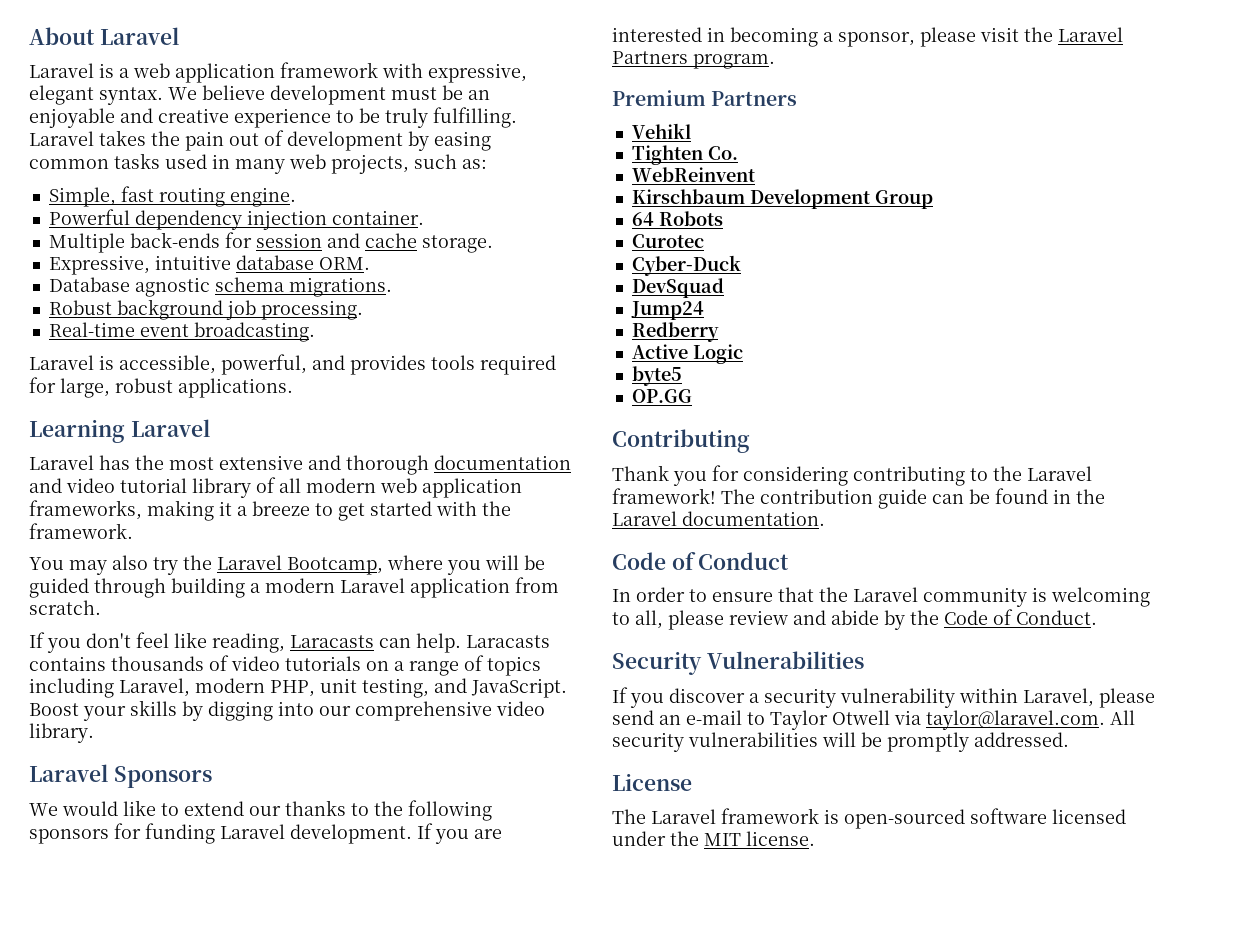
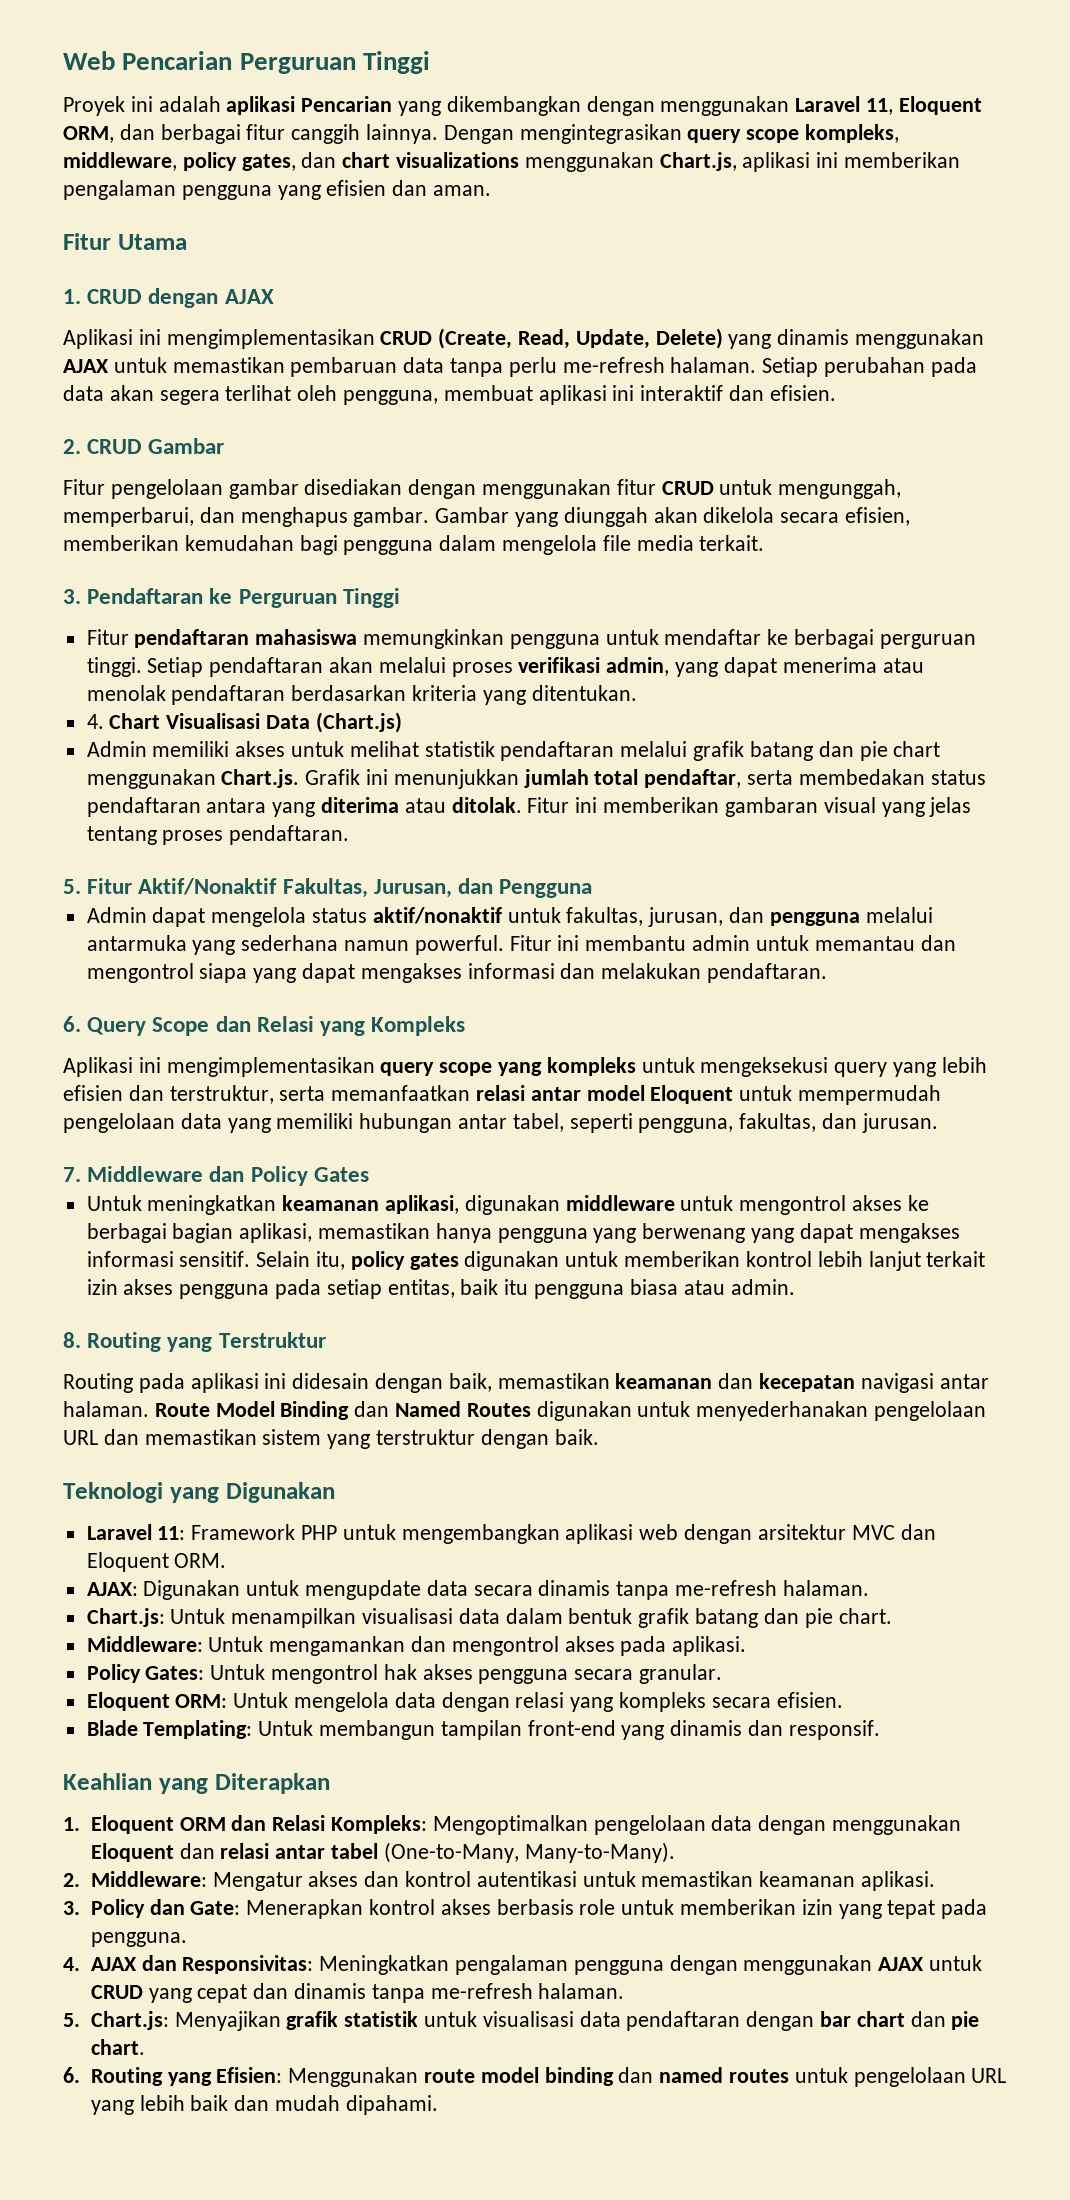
[29,27,179,45] [29,62,527,83] [29,85,490,105] [29,107,517,128] [29,130,491,151] [29,153,487,174] [48,186,296,207] [48,209,424,230] [48,232,493,253] [48,255,370,275] [48,277,392,297] [48,299,363,320] [48,322,315,342] [29,354,556,375] [29,377,293,398] [29,419,210,443] [29,455,571,475] [29,477,522,498] [29,500,511,521] [29,523,133,539] [29,555,545,575] [29,577,559,598] [29,600,101,615] [29,632,550,653] [29,655,541,676] [29,678,567,698] [29,700,545,721] [29,723,94,743] [29,764,212,788] [29,800,492,821] [29,823,502,844] [612,27,1123,47] [612,51,775,69] [612,90,798,106] [631,123,691,139] [631,145,738,165] [631,167,755,182] [631,189,933,209] [631,211,723,226] [631,234,704,248] [631,255,741,276] [631,278,724,298] [630,301,704,320] [631,322,719,342] [631,344,743,364] [631,366,682,386] [631,389,692,403] [612,429,750,453] [612,465,1092,486] [612,488,1105,509] [612,511,825,526] [612,552,790,570] [612,587,1150,607] [612,609,1097,630] [612,651,864,675] [612,687,1155,708] [612,710,1135,730] [612,732,1069,752] [612,773,692,791] [612,808,1126,829] [612,831,815,846] About Laravel // Laravel is a web application framework with expressive, elegant syntax. We believe development must be an enjoyable and creative experience to be truly fulfilling. Laravel takes the pain out of development by easing common tasks used in many web projects, such as: // Simple, fast routing engine. // Powerful dependency injection container. // Multiple back-ends for session and cache storage. // Expressive, intuitive database ORM. // Database agnostic schema migrations. // Robust background job processing. // Real-time event broadcasting. // Laravel is accessible, powerful, and provides tools required for large, robust applications. // Learning Laravel // Laravel has the most extensive and thorough documentation and video tutorial library of all modern web application frameworks, making it a breeze to get started with the framework. // You may also try the Laravel Bootcamp, where you will be guided through building a modern Laravel application from scratch. // If you don't feel like reading, Laracasts can help. Laracasts contains thousands of video tutorials on a range of topics including Laravel, modern PHP, unit testing, and JavaScript. Boost your skills by digging into our comprehensive video library. // Laravel Sponsors // We would like to extend our thanks to the following sponsors for funding Laravel development. If you are interested in becoming a sponsor, please visit the Laravel Partners program. // Premium Partners // Vehikl // Tighten Co. // WebReinvent // Kirschbaum Development Group // 64 Robots // Curotec // Cyber-Duck // DevSquad // Jump24 // Redberry // Active Logic // byte5 // OP.GG // Contributing // Thank you for considering contributing to the Laravel framework! The contribution guide can be found in the Laravel documentation. // Code of Conduct // In order to ensure that the Laravel community is welcoming to all, please review and abide by the Code of Conduct. // Security Vulnerabilities // If you discover a security vulnerability within Laravel, please send an e-mail to Taylor Otwell via taylor@laravel.com. All security vulnerabilities will be promptly addressed. // License // The Laravel framework is open-sourced software licensed under the MIT license. -> [63,51,430,74] [63,96,982,116] [63,124,900,144] [63,152,961,172] [63,180,492,200] [63,233,187,250] [63,288,274,308] [63,328,985,349] [63,357,977,377] [63,385,836,405] [63,438,225,454] [63,479,902,499] [63,507,911,527] [63,535,765,555] [63,588,400,608] [86,629,976,649] [86,657,924,677] [86,685,637,705] [86,712,402,733] [86,741,941,761] [86,769,986,789] [86,797,972,817] [86,825,350,845] [63,878,593,898] [86,907,933,927] [86,935,956,955] [86,963,828,983] [63,1016,466,1036] [63,1057,987,1077] [63,1085,942,1105] [63,1113,938,1133] [63,1166,369,1186] [86,1195,929,1215] [86,1223,960,1243] [86,1251,986,1271] [86,1279,795,1299] [63,1332,326,1352] [63,1373,989,1393] [63,1401,987,1421] [63,1429,599,1449] [63,1482,335,1503] [86,1524,936,1544] [86,1552,227,1572] [86,1580,869,1600] [86,1608,892,1628] [86,1636,747,1656] [86,1664,723,1684] [86,1692,843,1712] [86,1720,880,1740] [63,1773,330,1794] [63,1815,961,1835] [90,1842,675,1863] [63,1871,935,1891] [63,1899,988,1919] [90,1932,187,1947] [63,1955,982,1975] [90,1983,625,2003] [63,2011,980,2031] [90,2039,145,2055] [63,2067,1007,2087] [90,2095,438,2115] Web Pencarian Perguruan Tinggi // Proyek ini adalah aplikasi Pencarian yang dikembangkan dengan menggunakan Laravel 11, Eloquent ORM, dan berbagai fitur canggih lainnya. Dengan mengintegrasikan query scope kompleks, middleware, policy gates, dan chart visualizations menggunakan Chart.js, aplikasi ini memberikan pengalaman pengguna yang efisien dan aman. // Fitur Utama // 1. CRUD dengan AJAX // Aplikasi ini mengimplementasikan CRUD (Create, Read, Update, Delete) yang dinamis menggunakan AJAX untuk memastikan pembaruan data tanpa perlu me-refresh halaman. Setiap perubahan pada data akan segera terlihat oleh pengguna, membuat aplikasi ini interaktif dan efisien. // 2. CRUD Gambar // Fitur pengelolaan gambar disediakan dengan menggunakan fitur CRUD untuk mengunggah, memperbarui, dan menghapus gambar. Gambar yang diunggah akan dikelola secara efisien, memberikan kemudahan bagi pengguna dalam mengelola file media terkait. // 3. Pendaftaran ke Perguruan Tinggi // Fitur pendaftaran mahasiswa memungkinkan pengguna untuk mendaftar ke berbagai perguruan tinggi. Setiap pendaftaran akan melalui proses verifikasi admin, yang dapat menerima atau menolak pendaftaran berdasarkan kriteria yang ditentukan. // 4. Chart Visualisasi Data (Chart.js) // Admin memiliki akses untuk melihat statistik pendaftaran melalui grafik batang dan pie chart menggunakan Chart.js. Grafik ini menunjukkan jumlah total pendaftar, serta membedakan status pendaftaran antara yang diterima atau ditolak. Fitur ini memberikan gambaran visual yang jelas tentang proses pendaftaran. // 5. Fitur Aktif/Nonaktif Fakultas, Jurusan, dan Pengguna // Admin dapat mengelola status aktif/nonaktif untuk fakultas, jurusan, dan pengguna melalui antarmuka yang sederhana namun powerful. Fitur ini membantu admin untuk memantau dan mengontrol siapa yang dapat mengakses informasi dan melakukan pendaftaran. // 6. Query Scope dan Relasi yang Kompleks // Aplikasi ini mengimplementasikan query scope yang kompleks untuk mengeksekusi query yang lebih efisien dan terstruktur, serta memanfaatkan relasi antar model Eloquent untuk mempermudah pengelolaan data yang memiliki hubungan antar tabel, seperti pengguna, fakultas, dan jurusan. // 7. Middleware dan Policy Gates // Untuk meningkatkan keamanan aplikasi, digunakan middleware untuk mengontrol akses ke berbagai bagian aplikasi, memastikan hanya pengguna yang berwenang yang dapat mengakses informasi sensitif. Selain itu, policy gates digunakan untuk memberikan kontrol lebih lanjut terkait izin akses pengguna pada setiap entitas, baik itu pengguna biasa atau admin. // 8. Routing yang Terstruktur // Routing pada aplikasi ini didesain dengan baik, memastikan keamanan dan kecepatan navigasi antar halaman. Route Model Binding dan Named Routes digunakan untuk menyederhanakan pengelolaan URL dan memastikan sistem yang terstruktur dengan baik. // Teknologi yang Digunakan // Laravel 11: Framework PHP untuk mengembangkan aplikasi web dengan arsitektur MVC dan Eloquent ORM. // AJAX: Digunakan untuk mengupdate data secara dinamis tanpa me-refresh halaman. // Chart.js: Untuk menampilkan visualisasi data dalam bentuk grafik batang dan pie chart. // Middleware: Untuk mengamankan dan mengontrol akses pada aplikasi. // Policy Gates: Untuk mengontrol hak akses pengguna secara granular. // Eloquent ORM: Untuk mengelola data dengan relasi yang kompleks secara efisien. // Blade Templating: Untuk membangun tampilan front-end yang dinamis dan responsif. // Keahlian yang Diterapkan // 1. Eloquent ORM dan Relasi Kompleks: Mengoptimalkan pengelolaan data dengan menggunakan Eloquent dan relasi antar tabel (One-to-Many, Many-to-Many). // 2. Middleware: Mengatur akses dan kontrol autentikasi untuk memastikan keamanan aplikasi. // 3. Policy dan Gate: Menerapkan kontrol akses berbasis role untuk memberikan izin yang tepat pada pengguna. // 4. AJAX dan Responsivitas: Meningkatkan pengalaman pengguna dengan menggunakan AJAX untuk CRUD yang cepat dan dinamis tanpa me-refresh halaman. // 5. Chart.js: Menyajikan grafik statistik untuk visualisasi data pendaftaran dengan bar chart dan pie chart. // 6. Routing yang Efisien: Menggunakan route model binding dan named routes untuk pengelolaan URL yang lebih baik dan mudah dipahami.

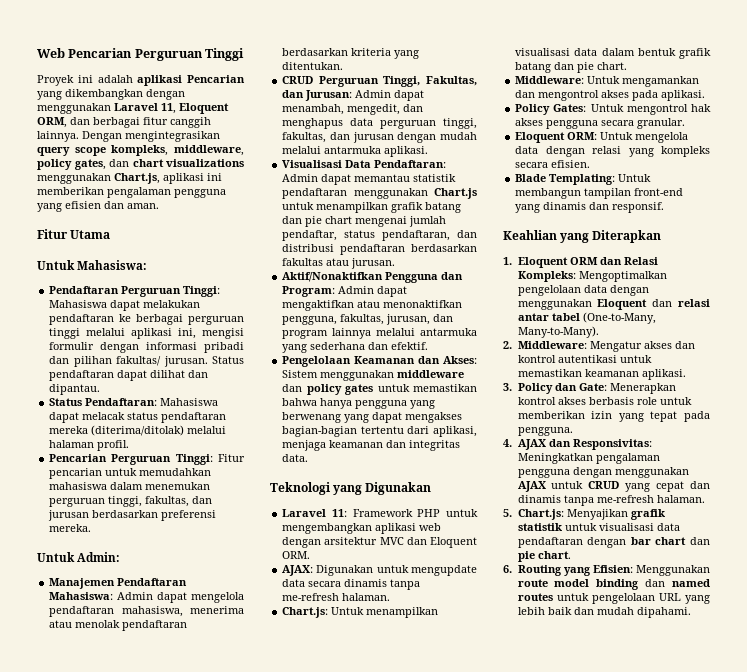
[63,288,274,308] [63,328,985,349] [63,357,977,377] [63,385,836,405] [63,438,225,454] [63,479,902,499] [63,507,911,527] [63,535,765,555] [63,588,400,608] [86,629,976,649] [86,657,777,677] 1. CRUD dengan AJAX // Aplikasi ini mengimplementasikan CRUD (Create, Read, Update, Delete) yang dinamis menggunakan AJAX untuk memastikan pembaruan data tanpa perlu me-refresh halaman. Setiap perubahan pada data akan segera terlihat oleh pengguna, membuat aplikasi ini interaktif dan efisien. // 2. CRUD Gambar // Fitur pengelolaan gambar disediakan dengan menggunakan fitur CRUD untuk mengunggah, memperbarui, dan menghapus gambar. Gambar yang diunggah akan dikelola secara efisien, memberikan kemudahan bagi pengguna dalam mengelola file media terkait. // 3. Pendaftaran ke Perguruan Tinggi // Fitur pendaftaran mahasiswa memungkinkan pengguna untuk mendaftar ke berbagai perguruan tinggi. Setiap pendaftaran akan melalui proses verifikasi admin, yang dapat -> [37,260,148,270] [49,286,221,297] [49,300,201,311] [49,314,244,325] [49,328,244,339] [49,342,244,353] [49,356,244,367] [49,370,209,381] [49,384,101,395] [49,398,219,406] [49,412,227,423] [49,425,227,436] [49,440,130,451] [49,454,245,465] [49,468,212,479] [49,482,211,490] [49,496,213,507] [48,510,217,521] [49,524,92,532] [37,552,121,562] [49,578,188,589] [49,592,244,603] [49,606,183,617] Untuk Mahasiswa: // Pendaftaran Perguruan Tinggi: Mahasiswa dapat melakukan pendaftaran ke berbagai perguruan tinggi melalui aplikasi ini, mengisi formulir dengan informasi pribadi dan pilihan fakultas/ jurusan. Status pendaftaran dapat dilihat dan dipantau. // Status Pendaftaran: Mahasiswa dapat melacak status pendaftaran mereka (diterima/ditolak) melalui halaman profil. // Pencarian Perguruan Tinggi: Fitur pencarian untuk memudahkan mahasiswa dalam menemukan perguruan tinggi, fakultas, dan jurusan berdasarkan preferensi mereka. // Untuk Admin: // Manajemen Pendaftaran Mahasiswa: Admin dapat mengelola pendaftaran mahasiswa,
[86,712,402,733] [86,741,688,761] 4. Chart Visualisasi Data (Chart.js) // Admin memiliki akses untuk melihat statistik pendaftaran melalui -> [282,76,477,87] [282,90,425,101] [282,104,424,115] [282,118,477,129] [282,132,477,143] [282,146,429,157] [282,160,447,168] [282,174,457,185] [282,188,477,199] [282,202,389,213] CRUD Perguruan Tinggi, Fakultas, dan Jurusan: Admin dapat menambah, mengedit, dan menghapus data perguruan tinggi, fakultas, dan jurusan dengan mudah melalui antarmuka aplikasi. // Visualisasi Data Pendaftaran: Admin dapat memantau statistik pendaftaran menggunakan Chart.js untuk menampilkan
[86,769,986,789] [86,797,972,817] [86,825,350,845] [63,878,593,898] [86,907,561,927] menggunakan Chart.js. Grafik ini menunjukkan jumlah total pendaftar, serta membedakan status pendaftaran antara yang diterima atau ditolak. Fitur ini memberikan gambaran visual yang jelas tentang proses pendaftaran. // 5. Fitur Aktif/Nonaktif Fakultas, Jurusan, dan Pengguna // Admin dapat mengelola status aktif/nonaktif untuk -> [355,216,447,227] [282,230,477,241] [282,244,477,255] [282,258,396,269] [282,272,464,283] [282,286,408,297] [282,300,463,311] [282,316,338,325] mengenai jumlah pendaftar, status pendaftaran, dan distribusi pendaftaran berdasarkan fakultas atau jurusan. // Aktif/Nonaktifkan Pengguna dan Program: Admin dapat mengaktifkan atau menonaktifkan pengguna,
[769,912,860,926] pengguna -> [282,328,372,339] program lainnya
[344,935,956,955] [86,963,828,983] [63,1016,466,1036] [63,1057,987,1077] [63,1085,942,1105] [63,1113,938,1133] [63,1166,369,1186] [86,1195,929,1215] [86,1223,431,1243] namun powerful. Fitur ini membantu admin untuk memantau dan mengontrol siapa yang dapat mengakses informasi dan melakukan pendaftaran. // 6. Query Scope dan Relasi yang Kompleks // Aplikasi ini mengimplementasikan query scope yang kompleks untuk mengeksekusi query yang lebih efisien dan terstruktur, serta memanfaatkan relasi antar model Eloquent untuk mempermudah pengelolaan data yang memiliki hubungan antar tabel, seperti pengguna, fakultas, dan jurusan. // 7. Middleware dan Policy Gates // Untuk meningkatkan keamanan aplikasi, digunakan middleware untuk mengontrol akses ke berbagai bagian aplikasi, memastikan -> [368,342,429,350] [282,356,477,367] [282,370,465,381] [282,384,477,395] [282,398,318,406] dan efektif. // Pengelolaan Keamanan dan Akses: Sistem menggunakan middleware dan policy gates untuk memastikan bahwa
[86,1251,986,1271] [86,1279,795,1299] [63,1332,326,1352] [63,1373,989,1393] [63,1401,987,1421] [63,1429,599,1449] informasi sensitif. Selain itu, policy gates digunakan untuk memberikan kontrol lebih lanjut terkait izin akses pengguna pada setiap entitas, baik itu pengguna biasa atau admin. // 8. Routing yang Terstruktur // Routing pada aplikasi ini didesain dengan baik, memastikan keamanan dan kecepatan navigasi antar halaman. Route Model Binding dan Named Routes digunakan untuk menyederhanakan pengelolaan URL dan memastikan sistem yang terstruktur dengan baik. -> [282,426,477,437] [282,440,461,451] [282,454,309,462] bagian-bagian tertentu dari aplikasi, menjaga keamanan dan integritas data.

